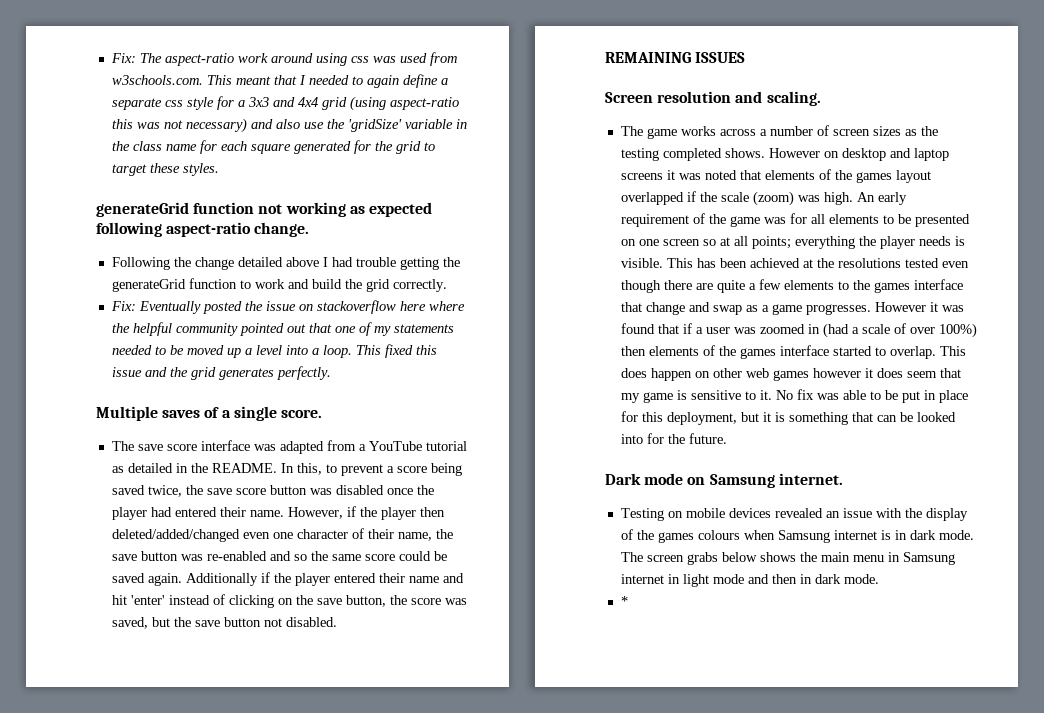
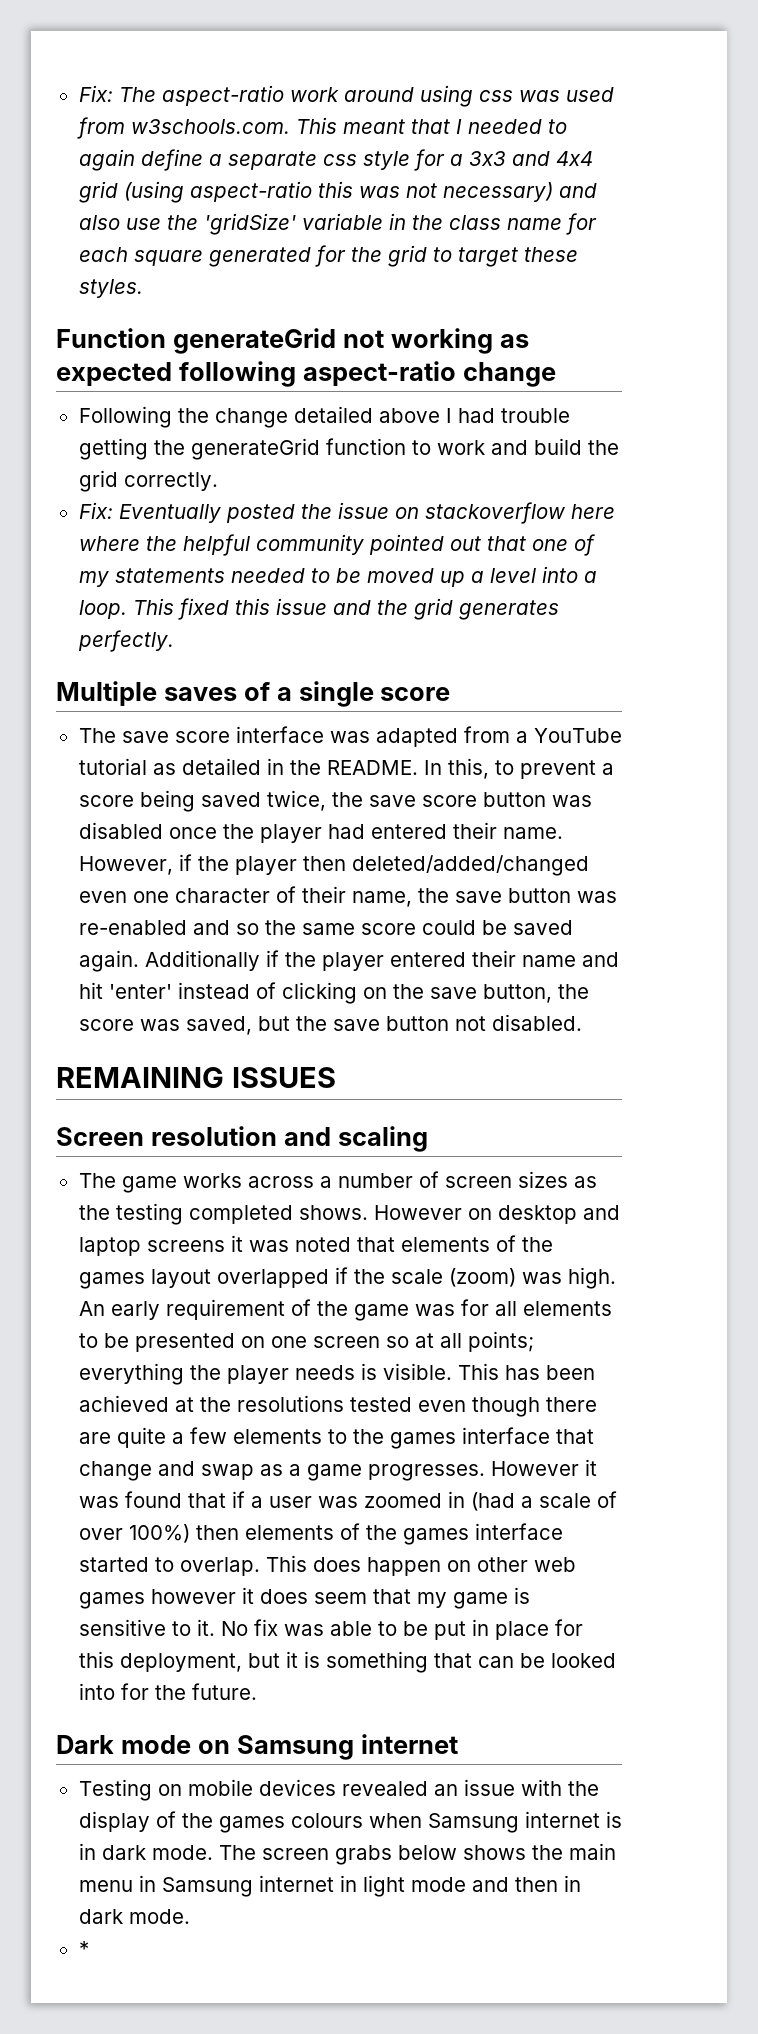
[96,202,255,217] generateGrid function -> [56,328,336,354] Function generateGrid
[254,222,310,237] change. -> [462,362,556,387] change
[280,409,322,418] score. -> [380,687,451,701] score
[766,91,821,106] scaling. -> [337,1126,428,1152] scaling
[778,473,843,485] internet. -> [360,1734,458,1754] internet

